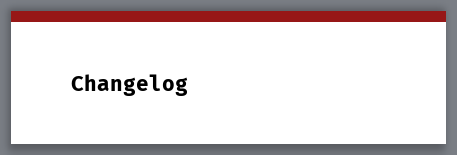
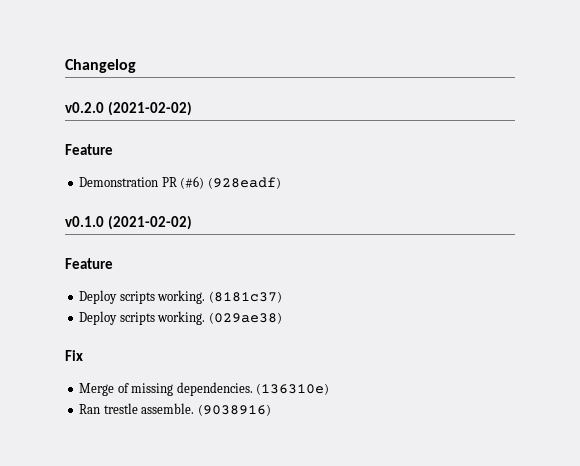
(188, 85) none -> [65,101,193,116] [65,144,113,155] [79,176,281,189] [65,215,193,230] [65,258,113,269] [79,290,282,304] [79,311,282,325] [65,350,83,361] [79,382,330,396] [79,403,271,416] // v0.2.0 (2021-02-02) // Feature // Demonstration PR (#6) (928eadf) // v0.1.0 (2021-02-02) // Feature // Deploy scripts working. (8181c37) // Deploy scripts working. (029ae38) // Fix // Merge of missing dependencies. (136310e) // Ran trestle assemble. (9038916)

